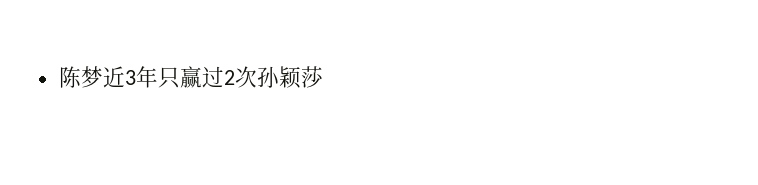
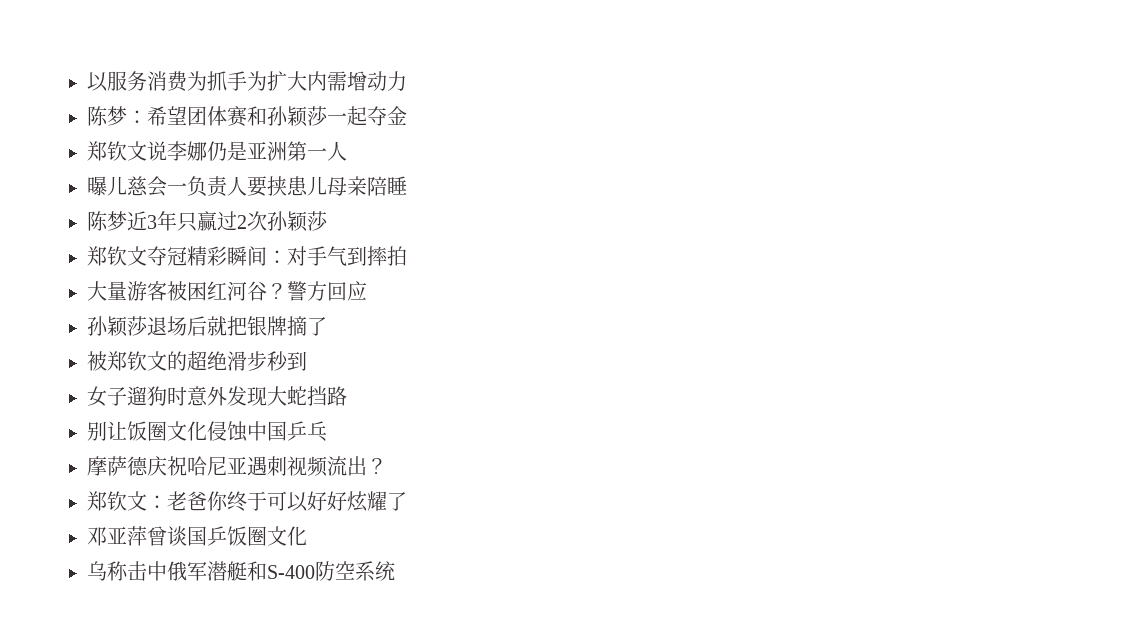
(58, 77) none -> [87,71,407,92] [87,106,407,127] [87,141,347,161] [87,176,407,197] 以服务消费为抓手为扩大内需增动力 // 陈梦：希望团体赛和孙颖莎一起夺金 // 郑钦文说李娜仍是亚洲第一人 // 曝儿慈会一负责人要挟患儿母亲陪睡 //
(323, 77) none -> [87,246,407,266] [87,281,367,301] [87,316,327,337] [87,351,307,371] [87,386,347,407] [87,421,327,442] [87,456,387,477] [87,491,407,512] [87,526,307,546] [87,561,395,581] // 郑钦文夺冠精彩瞬间：对手气到摔拍 // 大量游客被困红河谷？警方回应 // 孙颖莎退场后就把银牌摘了 // 被郑钦文的超绝滑步秒到 // 女子遛狗时意外发现大蛇挡路 // 别让饭圈文化侵蚀中国乒乓 // 摩萨德庆祝哈尼亚遇刺视频流出？ // 郑钦文：老爸你终于可以好好炫耀了 // 邓亚萍曾谈国乒饭圈文化 // 乌称击中俄军潜艇和S-400防空系统

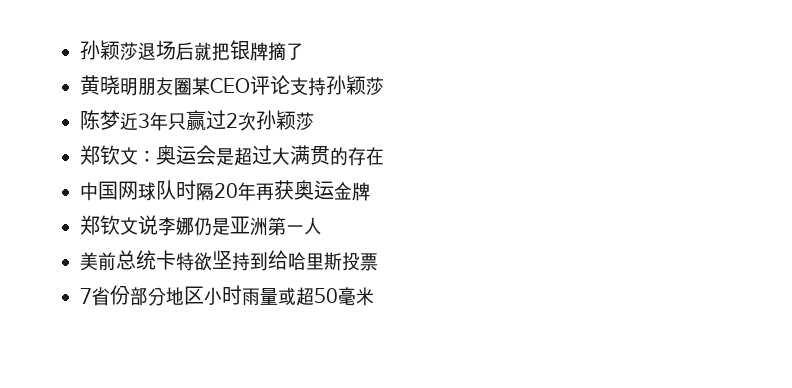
[87,71,407,92] [87,106,407,127] [87,141,347,161] [87,176,407,197] 以服务消费为抓手为扩大内需增动力 // 陈梦：希望团体赛和孙颖莎一起夺金 // 郑钦文说李娜仍是亚洲第一人 // 曝儿慈会一负责人要挟患儿母亲陪睡 -> [80,40,304,61] [80,75,384,96] 孙颖莎退场后就把银牌摘了 // 黄晓明朋友圈某CEO评论支持孙颖莎
[147,246,407,266] [87,281,367,301] [87,316,327,337] [87,351,307,371] [87,386,347,407] [87,421,327,442] [87,456,387,477] [87,491,407,512] [87,526,307,546] [87,561,395,581] 夺冠精彩瞬间：对手气到摔拍 // 大量游客被困红河谷？警方回应 // 孙颖莎退场后就把银牌摘了 // 被郑钦文的超绝滑步秒到 // 女子遛狗时意外发现大蛇挡路 // 别让饭圈文化侵蚀中国乒乓 // 摩萨德庆祝哈尼亚遇刺视频流出？ // 郑钦文：老爸你终于可以好好炫耀了 // 邓亚萍曾谈国乒饭圈文化 // 乌称击中俄军潜艇和S-400防空系统 -> [138,145,384,166] [80,180,370,201] [80,215,322,236] [80,250,378,271] [80,285,374,306] ：奥运会是超过大满贯的存在 // 中国网球队时隔20年再获奥运金牌 // 郑钦文说李娜仍是亚洲第一人 // 美前总统卡特欲坚持到给哈里斯投票 // 7省份部分地区小时雨量或超50毫米

